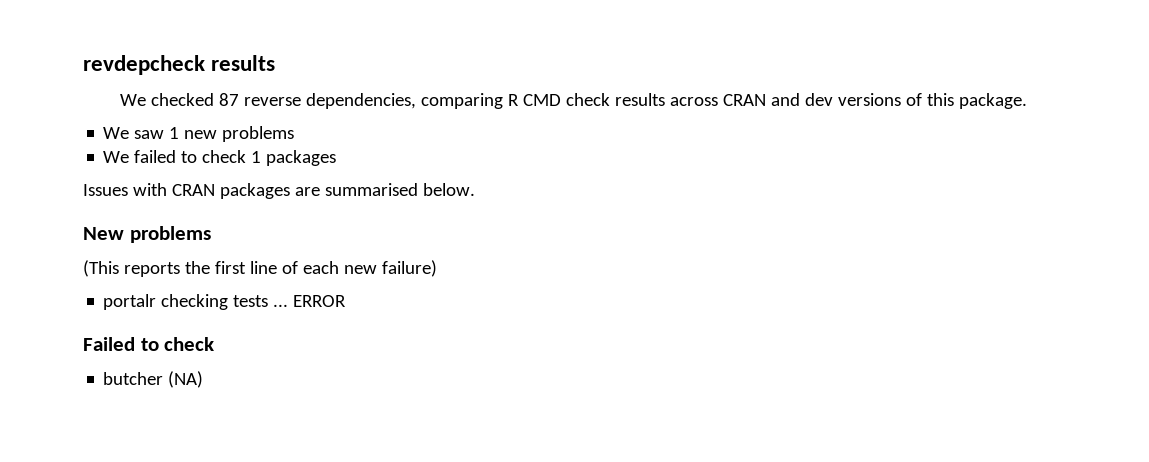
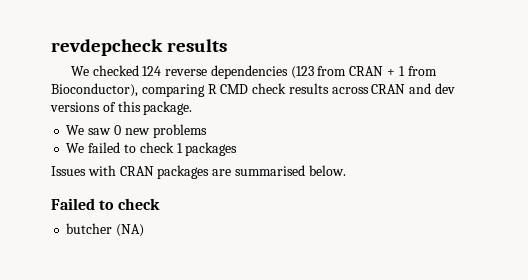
[218,93,416,109] 87 reverse dependencies, -> [142,65,437,79] [51,83,138,97] 124 reverse dependencies (123 from CRAN + 1 from Bioconductor),
[169,127,180,139] 1 -> [113,125,121,135] 0
[83,226,211,243] [83,260,437,277] [103,294,347,310] // New problems // (This reports the first line of each new failure) // portalr checking tests ... ERROR -> (346, 170) none

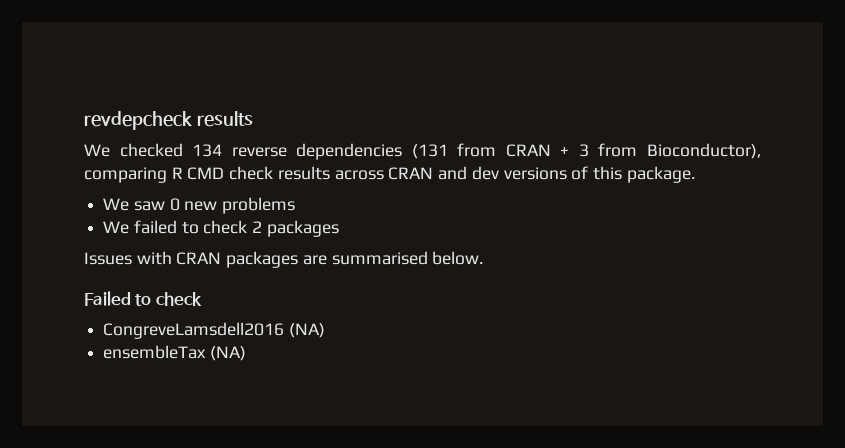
[142,66,162,76] 124 -> [192,144,223,157] 134
[290,66,314,79] (123 -> [411,144,448,159] (131
[398,66,405,76] 1 -> [578,144,589,157] 3
[176,143,183,153] 1 -> [252,221,263,233] 2
[66,223,145,237] butcher (NA) -> [103,322,325,339] [103,345,246,361] CongreveLamsdell2016 (NA) // ensembleTax (NA)

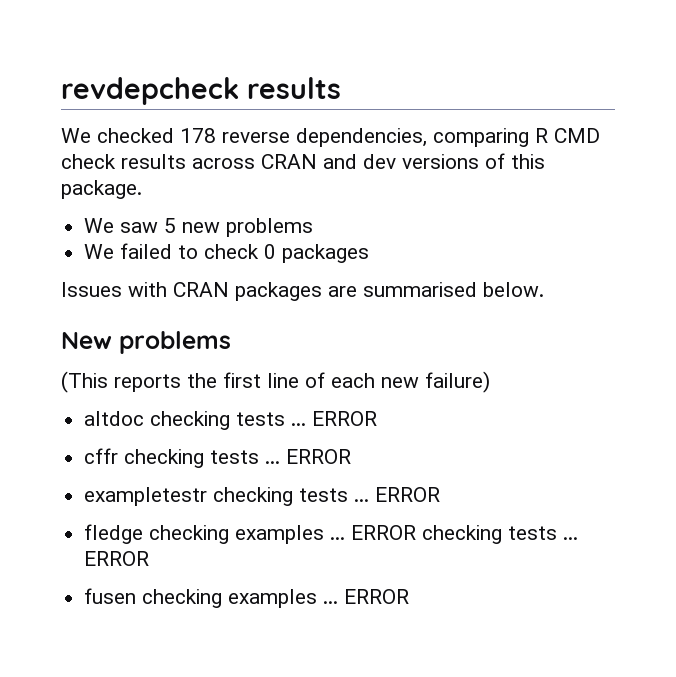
[192,143,761,160] 134 reverse dependencies (131 from CRAN + 3 from Bioconductor), -> [180,128,427,147] 178 reverse dependencies,
[169,198,180,211] 0 -> [164,218,177,233] 5
[252,221,263,233] 2 -> [264,244,277,259] 0
[84,291,202,306] [103,322,325,339] [103,345,246,361] Failed to check // CongreveLamsdell2016 (NA) // ensembleTax (NA) -> [61,331,231,354] [61,371,490,393] [84,411,378,430] [84,448,352,468] [84,487,441,506] [84,524,579,544] [84,551,150,566] [84,588,410,608] New problems // (This reports the first line of each new failure) // altdoc checking tests ... ERROR // cffr checking tests ... ERROR // exampletestr checking tests ... ERROR // fledge checking examples ... ERROR checking tests ... ERROR // fusen checking examples ... ERROR

